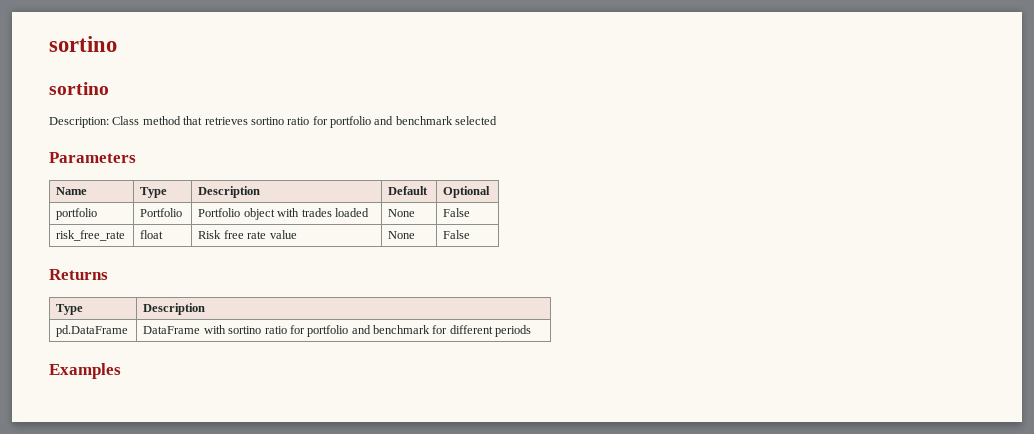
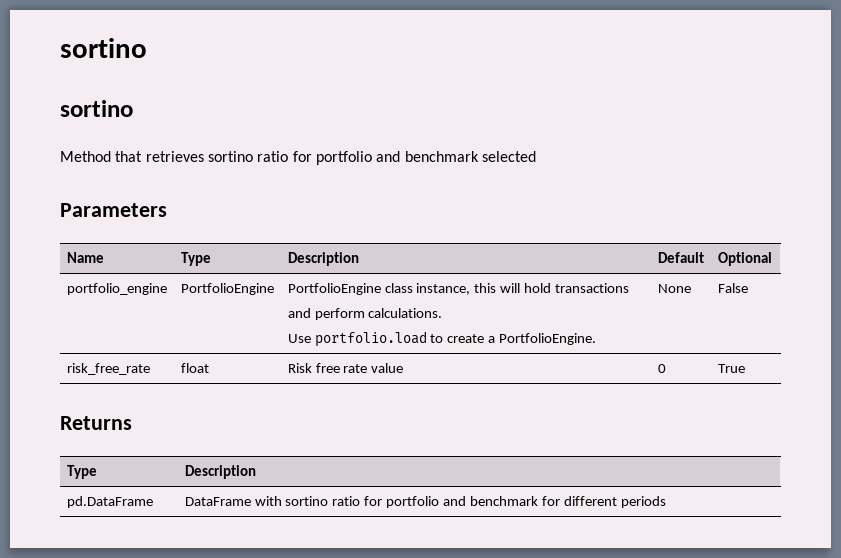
[49,116,181,128] Description: Class method -> [60,151,111,162] Method
[56,208,98,220] [140,208,183,217] [198,208,369,220] portfolio | Portfolio | Portfolio object with trades loaded -> [66,283,167,295] [180,283,274,295] [287,283,630,295] [287,308,443,320] [287,331,597,347] portfolio_engine | PortfolioEngine | PortfolioEngine class instance, this will hold transactions and perform calculations. // Use portfolio.load to create a PortfolioEngine.
[388,231,416,239] [443,230,471,239] None | False -> [657,364,666,373] [717,364,745,373] 0 | True
[49,363,121,379] // Examples -> (666, 502) none

